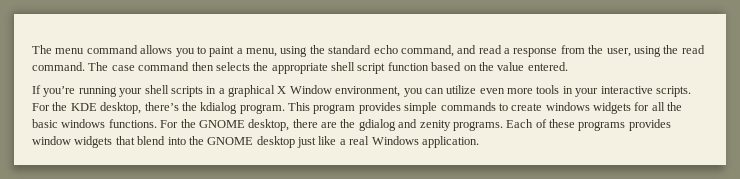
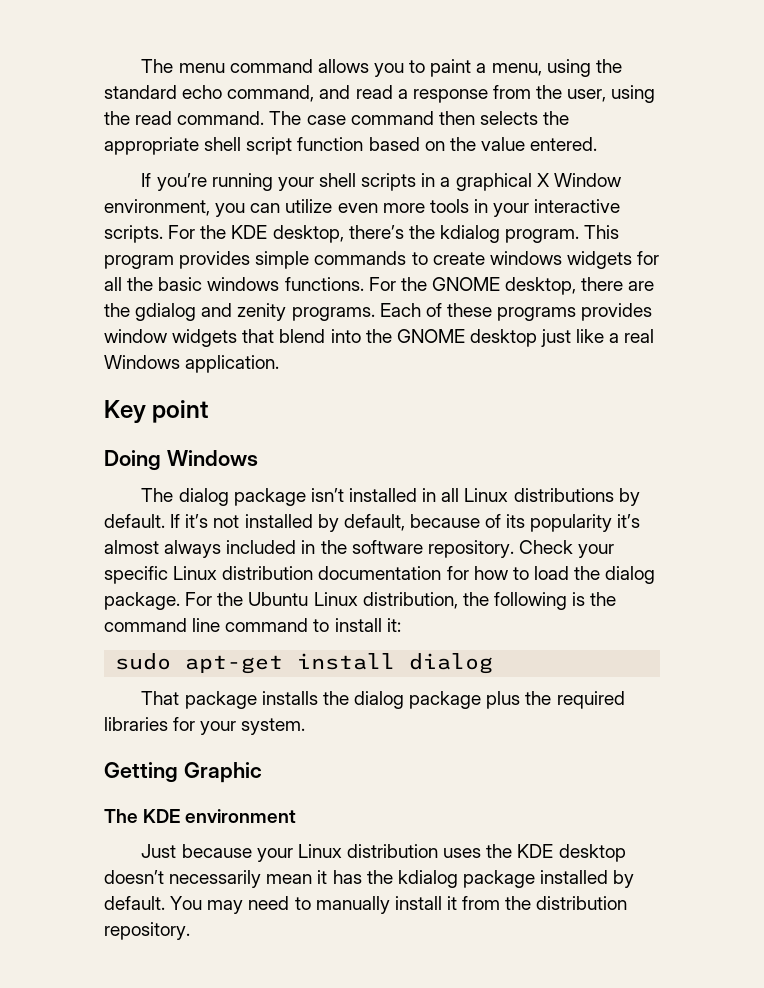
(479, 142) none -> [104,400,209,423] [104,450,258,471] [141,488,640,506] [104,514,641,532] [104,540,615,558] [104,566,656,584] [104,592,617,610] [104,618,401,632] [115,653,494,674] [141,691,625,709] [104,717,306,735] [104,762,262,783] [104,809,297,823] [141,844,626,862] [104,870,635,888] [104,896,628,914] [104,922,190,940] // Key point // Doing Windows // The dialog package isn’t installed in all Linux distributions by default. If it’s not installed by default, because of its popularity it’s almost always included in the software repository. Check your specific Linux distribution documentation for how to load the dialog package. For the Ubuntu Linux distribution, the following is the command line command to install it: // sudo apt-get install dialog // That package installs the dialog package plus the required libraries for your system. // Getting Graphic // The KDE environment // Just because your Linux distribution uses the KDE desktop doesn’t necessarily mean it has the kdialog package installed by default. You may need to manually install it from the distribution repository.

